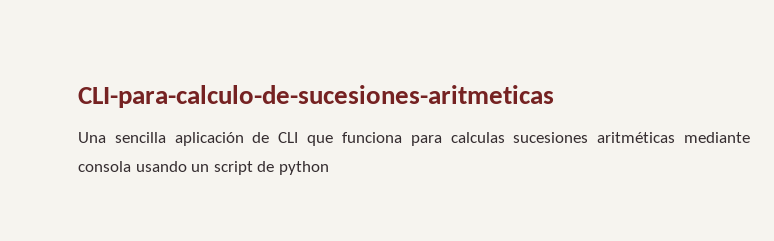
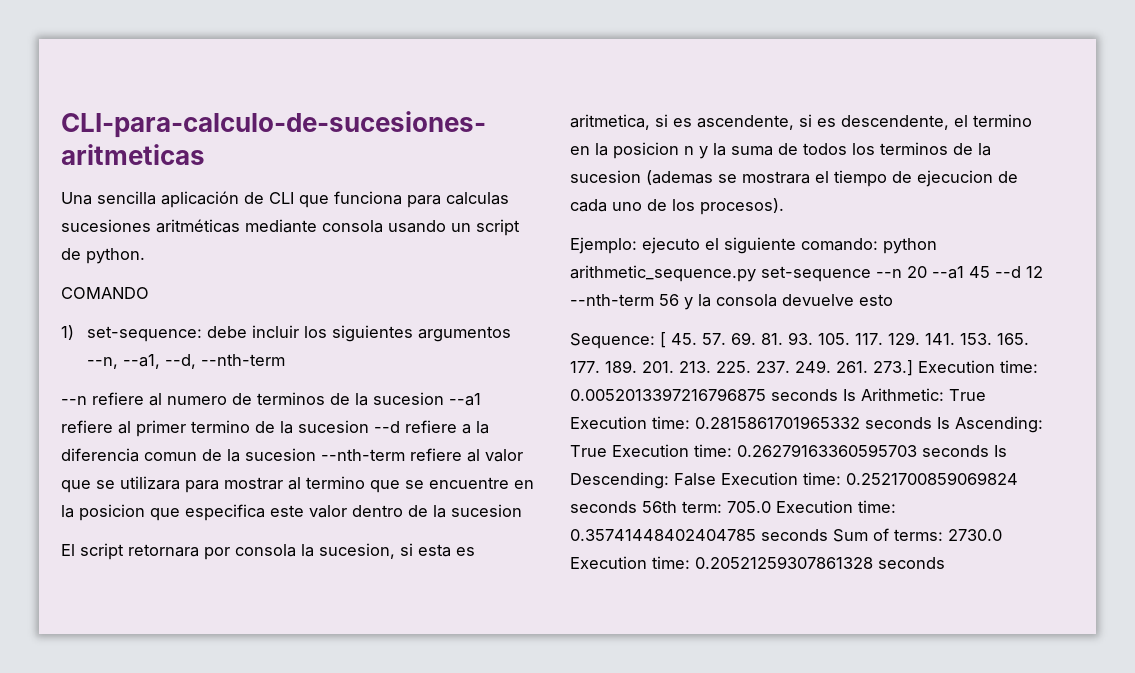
[278,161,329,175] python -> [86,248,145,264] [61,287,149,299] [61,325,511,342] [86,354,285,369] [61,392,481,406] [61,420,489,437] [61,448,523,462] [61,476,534,493] [61,504,522,521] [61,543,475,560] [570,114,1032,130] [570,142,991,159] [570,170,1018,187] [570,198,784,215] [570,237,937,254] [570,265,1043,282] [570,294,893,310] [570,332,1029,349] [570,360,1038,376] [570,388,986,401] [570,416,1043,433] [570,444,1007,457] [570,472,1018,489] [570,500,896,513] [570,528,1002,542] [570,556,945,569] python. // COMANDO // 1) set-sequence: debe incluir los siguientes argumentos --n, --a1, --d, --nth-term // --n refiere al numero de terminos de la sucesion --a1 refiere al primer termino de la sucesion --d refiere a la diferencia comun de la sucesion --nth-term refiere al valor que se utilizara para mostrar al termino que se encuentre en la posicion que especifica este valor dentro de la sucesion // El script retornara por consola la sucesion, si esta es aritmetica, si es ascendente, si es descendente, el termino en la posicion n y la suma de todos los terminos de la sucesion (ademas se mostrara el tiempo de ejecucion de cada uno de los procesos). // Ejemplo: ejecuto el siguiente comando: python arithmetic_sequence.py set-sequence --n 20 --a1 45 --d 12 --nth-term 56 y la consola devuelve esto // Sequence: [ 45. 57. 69. 81. 93. 105. 117. 129. 141. 153. 165. 177. 189. 201. 213. 225. 237. 249. 261. 273.] Execution time: 0.0052013397216796875 seconds Is Arithmetic: True Execution time: 0.2815861701965332 seconds Is Ascending: True Execution time: 0.26279163360595703 seconds Is Descending: False Execution time: 0.2521700859069824 seconds 56th term: 705.0 Execution time: 0.35741448402404785 seconds Sum of terms: 2730.0 Execution time: 0.20521259307861328 seconds

